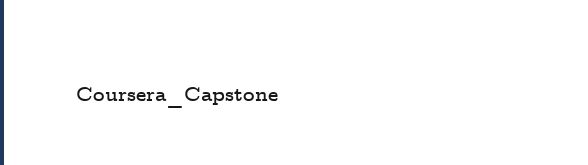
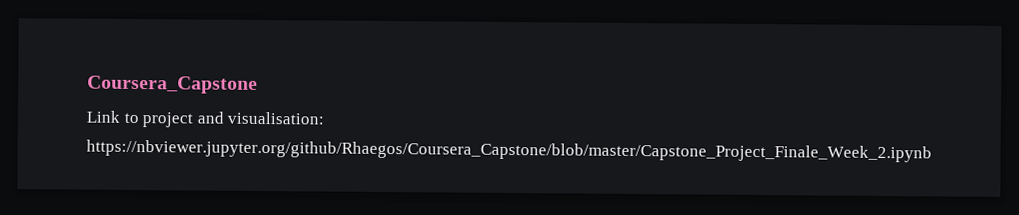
(278, 97) none -> [86,110,325,128] [86,139,932,163] // Link to project and visualisation: https://nbviewer.jupyter.org/github/Rhaegos/Coursera_Capstone/blob/master/Capstone_Project_Finale_Week_2.ipynb

